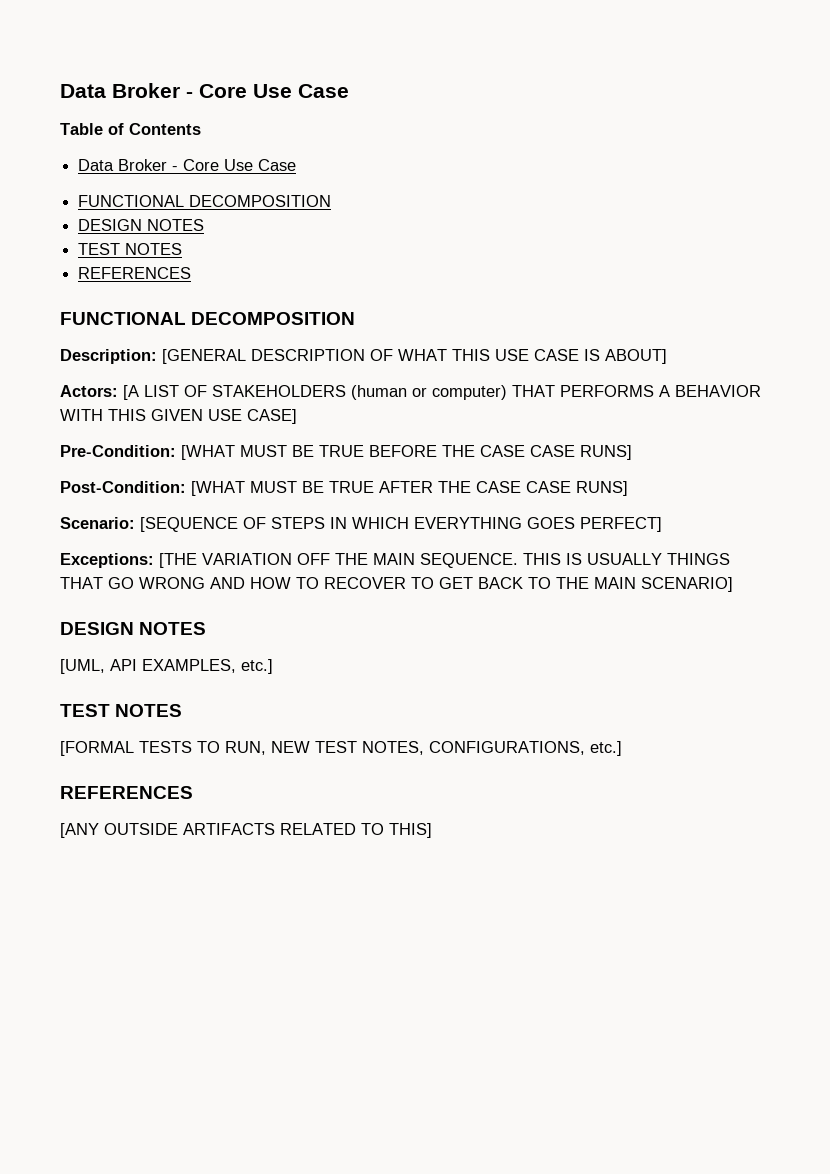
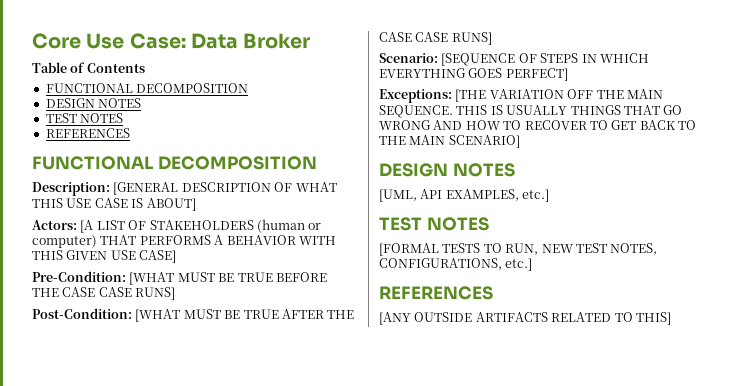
[60,83,349,98] Data Broker - Core Use Case -> [32,33,311,49] Core Use Case: Data Broker
[78,159,297,171] // Data Broker - Core Use Case -> (145, 68) none

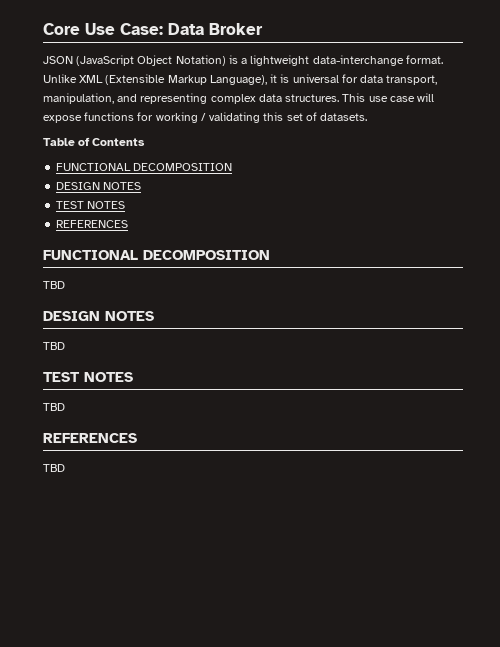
(311, 41) none -> [43,55,443,66] [43,74,438,85] [43,93,435,104] [43,112,368,123] // JSON (JavaScript Object Notation) is a lightweight data-interchange format. Unlike XML (Extensible Markup Language), it is universal for data transport, manipulation, and representing complex data structures. This use case will expose functions for working / validating this set of datasets.
[32,182,337,196] [32,198,196,211] [32,219,322,233] [32,235,336,248] [32,250,177,263] [32,271,327,285] [32,287,176,300] [32,308,355,322] [379,32,492,45] [379,53,649,66] [379,68,568,81] [379,89,663,103] [379,105,683,118] [379,120,696,130] [379,135,520,148] [379,163,515,177] [379,189,550,202] [379,217,489,231] [379,243,658,256] [379,258,533,271] [379,286,493,300] [379,312,671,325] Description: [GENERAL DESCRIPTION OF WHAT THIS USE CASE IS ABOUT] // Actors: [A LIST OF STAKEHOLDERS (human or computer) THAT PERFORMS A BEHAVIOR WITH THIS GIVEN USE CASE] // Pre-Condition: [WHAT MUST BE TRUE BEFORE THE CASE CASE RUNS] // Post-Condition: [WHAT MUST BE TRUE AFTER THE CASE CASE RUNS] // Scenario: [SEQUENCE OF STEPS IN WHICH EVERYTHING GOES PERFECT] // Exceptions: [THE VARIATION OFF THE MAIN SEQUENCE. THIS IS USUALLY THINGS THAT GO WRONG AND HOW TO RECOVER TO GET BACK TO THE MAIN SCENARIO] // DESIGN NOTES // [UML, API EXAMPLES, etc.] // TEST NOTES // [FORMAL TESTS TO RUN, NEW TEST NOTES, CONFIGURATIONS, etc.] // REFERENCES // [ANY OUTSIDE ARTIFACTS RELATED TO THIS] -> [43,281,65,289] [43,311,154,321] [43,342,65,350] [43,372,133,382] [43,403,65,411] [43,433,137,443] [43,464,65,472] TBD // DESIGN NOTES // TBD // TEST NOTES // TBD // REFERENCES // TBD

